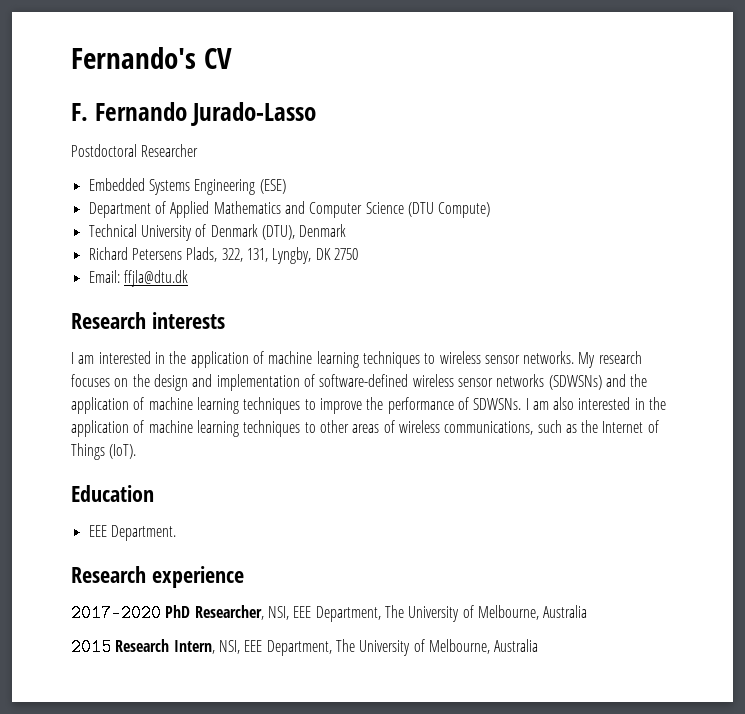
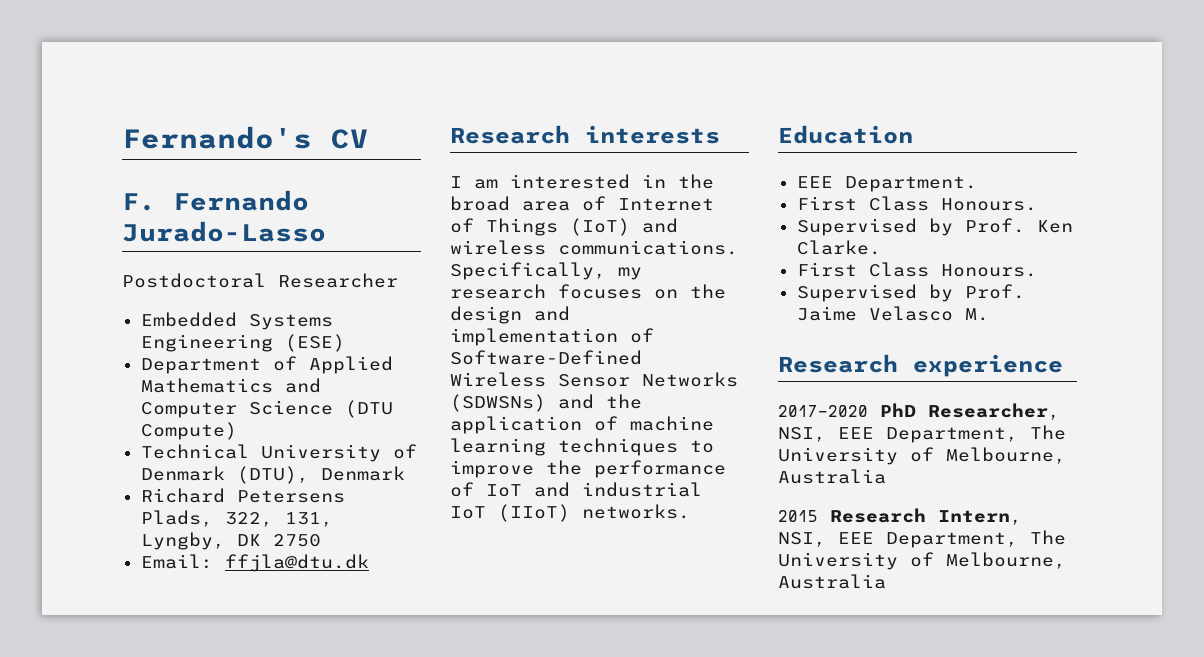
[190,351,596,368] application of machine learning techniques to wireless sensor networks. My -> [450,196,714,211] [450,218,678,236] [450,240,738,255] [450,262,642,280] broad area of Internet of Things (IoT) and wireless communications. Specifically, my
[319,374,545,387] software-defined wireless sensor networks -> [450,350,642,365] [450,372,738,387] Software-Defined Wireless Sensor Networks
[473,397,667,410] [71,420,659,437] [71,443,137,460] [71,485,154,502] [88,525,176,541] SDWSNs. I am also interested in the application of machine learning techniques to other areas of wireless communications, such as the Internet of Things (IoT). // Education // EEE Department. -> [486,482,702,497] [450,504,690,522] [778,125,913,144] [796,176,977,192] [796,196,1037,211] [796,218,1073,236] [796,240,881,255] [796,262,1037,277] [796,284,1025,302] [796,306,989,321] IoT and industrial IoT (IIoT) networks. // Education // EEE Department. // First Class Honours. // Supervised by Prof. Ken Clarke. // First Class Honours. // Supervised by Prof. Jaime Velasco M.

